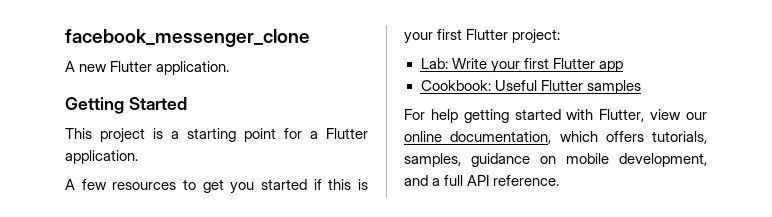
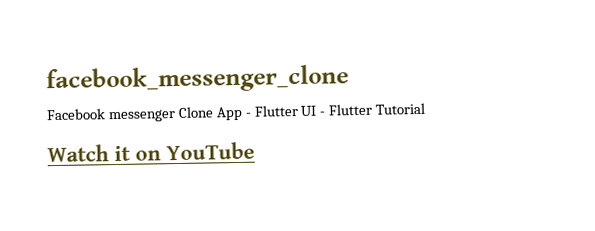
[65,61,230,75] [65,97,187,114] [65,128,368,143] [65,150,138,164] [65,179,368,194] [404,29,561,44] [420,58,623,73] [420,80,641,94] [404,109,707,123] [404,131,707,144] [404,153,707,167] [404,175,560,186] A new Flutter application. // Getting Started // This project is a starting point for a Flutter application. // A few resources to get you started if this is your first Flutter project: // Lab: Write your first Flutter app // Cookbook: Useful Flutter samples // For help getting started with Flutter, view our online documentation, which offers tutorials, samples, guidance on mobile development, and a full API reference. -> [46,102,426,123] [47,141,255,163] Facebook messenger Clone App - Flutter UI - Flutter Tutorial // Watch it on YouTube

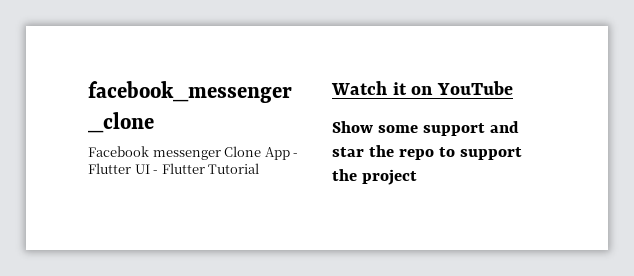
(255, 151) none -> [332,121,519,136] [332,145,522,160] [332,169,417,185] // Show some support and star the repo to support the project

